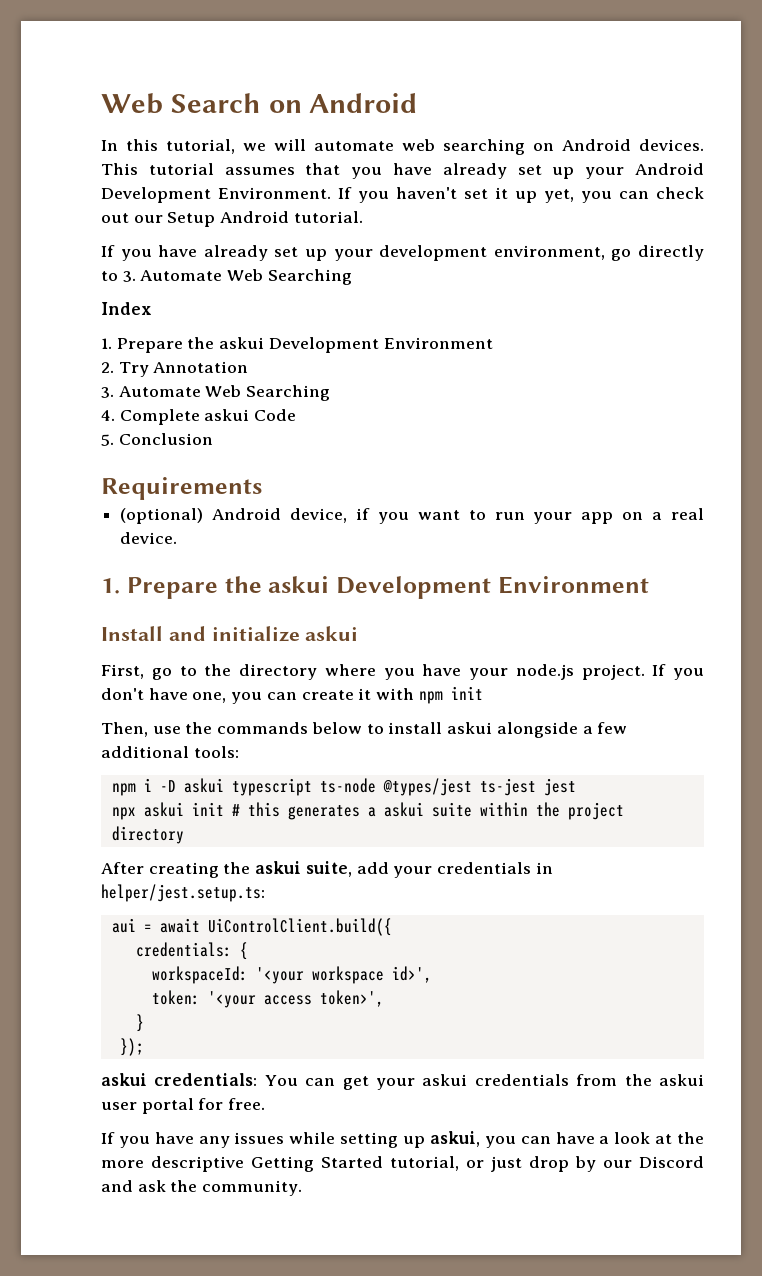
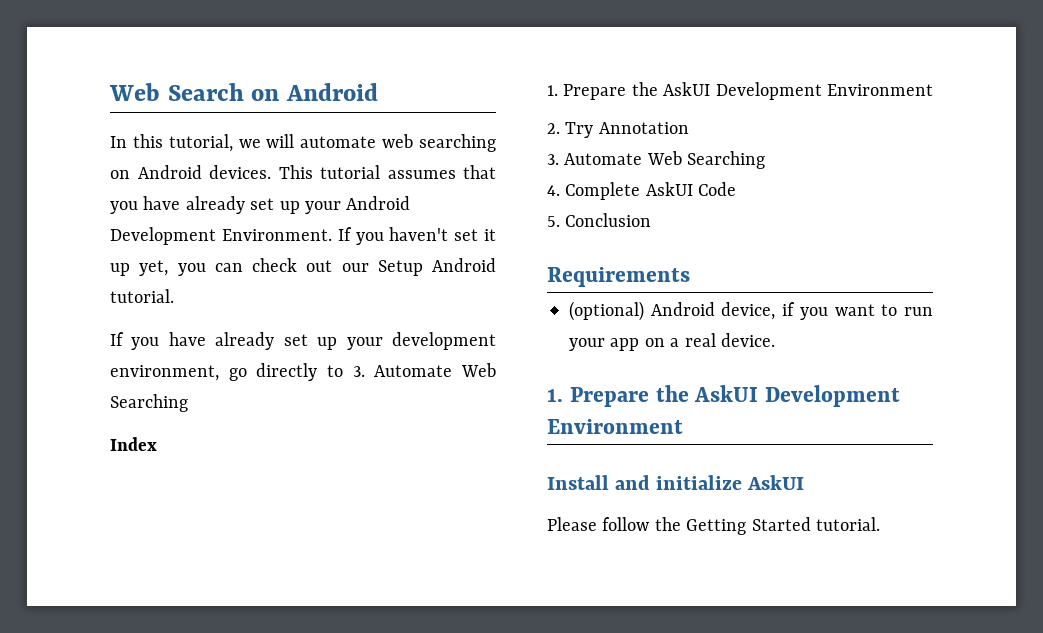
[219,337,265,349] askui -> [663,82,711,96] AskUI
[204,409,250,421] askui -> [645,182,693,196] AskUI
[268,576,330,593] askui -> [694,385,759,402] AskUI
[305,626,359,641] [101,664,704,680] [101,686,483,704] [101,722,628,738] [101,746,239,758] [111,778,576,796] [111,802,624,820] [111,826,184,844] [101,861,553,878] [101,884,265,902] [111,918,392,936] [135,942,248,960] [151,966,432,984] [151,990,384,1008] [135,1014,144,1032] [119,1038,144,1056] [101,1073,704,1090] [101,1098,266,1114] [101,1131,705,1148] [101,1156,704,1172] [101,1180,303,1196] askui // First, go to the directory where you have your node.js project. If you don't have one, you can create it with npm init // Then, use the commands below to install askui alongside a few additional tools: // npm i -D askui typescript ts-node @types/jest ts-jest jest // npx askui init # this generates a askui suite within the project directory // After creating the askui suite, add your credentials in helper/jest.setup.ts: // aui = await UiControlClient.build({ // credentials: { // workspaceId: '<your workspace id>', // token: '<your access token>', // } // }); // askui credentials: You can get your askui credentials from the askui user portal for free. // If you have any issues while setting up askui, you can have a look at the more descriptive Getting Started tutorial, or just drop by our Discord and ask the community. -> [747,475,805,490] [547,517,880,535] AskUI // Please follow the Getting Started tutorial.

